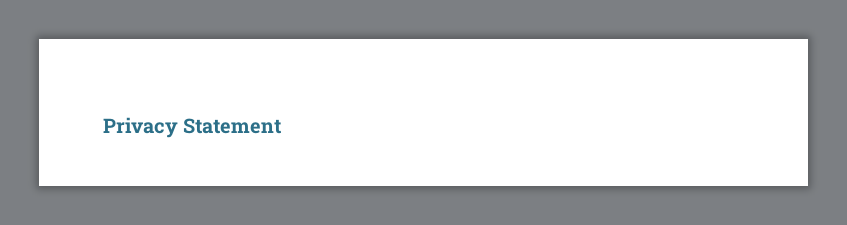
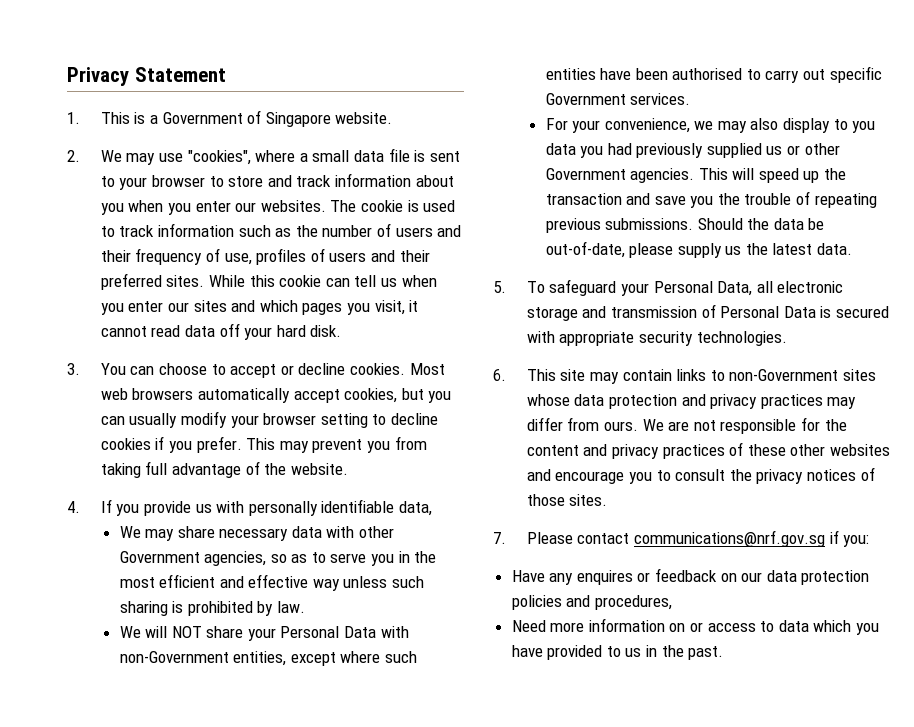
(282, 126) none -> [67,110,393,127] [67,148,460,165] [100,173,454,190] [100,200,456,215] [100,223,462,237] [100,248,430,265] [100,273,437,290] [100,300,419,315] [100,323,342,340] [67,363,445,378] [100,388,452,403] [100,411,438,428] [100,436,427,453] [100,461,348,478] [67,499,432,516] [119,526,395,541] [119,551,437,566] [119,574,425,591] [119,601,305,616] [119,626,409,641] [119,651,417,666] [545,66,882,83] [545,93,691,105] [545,118,876,133] [545,143,840,158] [545,168,847,183] [545,191,877,208] [545,218,825,233] [545,241,853,258] [493,279,844,296] [526,304,889,321] [526,331,787,346] [493,369,876,384] [526,394,857,409] [526,417,847,434] [526,442,890,459] [526,467,875,484] [526,494,608,506] [493,530,870,547] [511,568,870,585] [511,595,672,610] [511,618,880,635] [511,645,724,660] // 1. This is a Government of Singapore website. // 2. We may use "cookies", where a small data file is sent to your browser to store and track information about you when you enter our websites. The cookie is used to track information such as the number of users and their frequency of use, profiles of users and their preferred sites. While this cookie can tell us when you enter our sites and which pages you visit, it cannot read data off your hard disk. // 3. You can choose to accept or decline cookies. Most web browsers automatically accept cookies, but you can usually modify your browser setting to decline cookies if you prefer. This may prevent you from taking full advantage of the website. // 4. If you provide us with personally identifiable data, // We may share necessary data with other Government agencies, so as to serve you in the most efficient and effective way unless such sharing is prohibited by law. // We will NOT share your Personal Data with non-Government entities, except where such entities have been authorised to carry out specific Government services. // For your convenience, we may also display to you data you had previously supplied us or other Government agencies. This will speed up the transaction and save you the trouble of repeating previous submissions. Should the data be out-of-date, please supply us the latest data. // 5. To safeguard your Personal Data, all electronic storage and transmission of Personal Data is secured with appropriate security technologies. // 6. This site may contain links to non-Government sites whose data protection and privacy practices may differ from ours. We are not responsible for the content and privacy practices of these other websites and encourage you to consult the privacy notices of those sites. // 7. Please contact communications@nrf.gov.sg if you: // Have any enquires or feedback on our data protection policies and procedures, // Need more information on or access to data which you have provided to us in the past.

